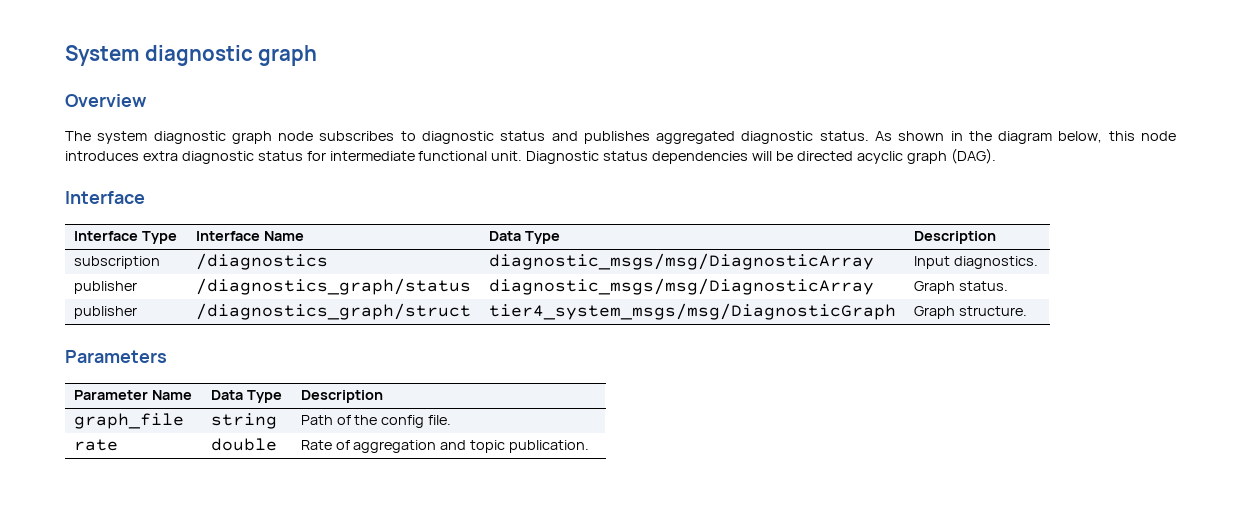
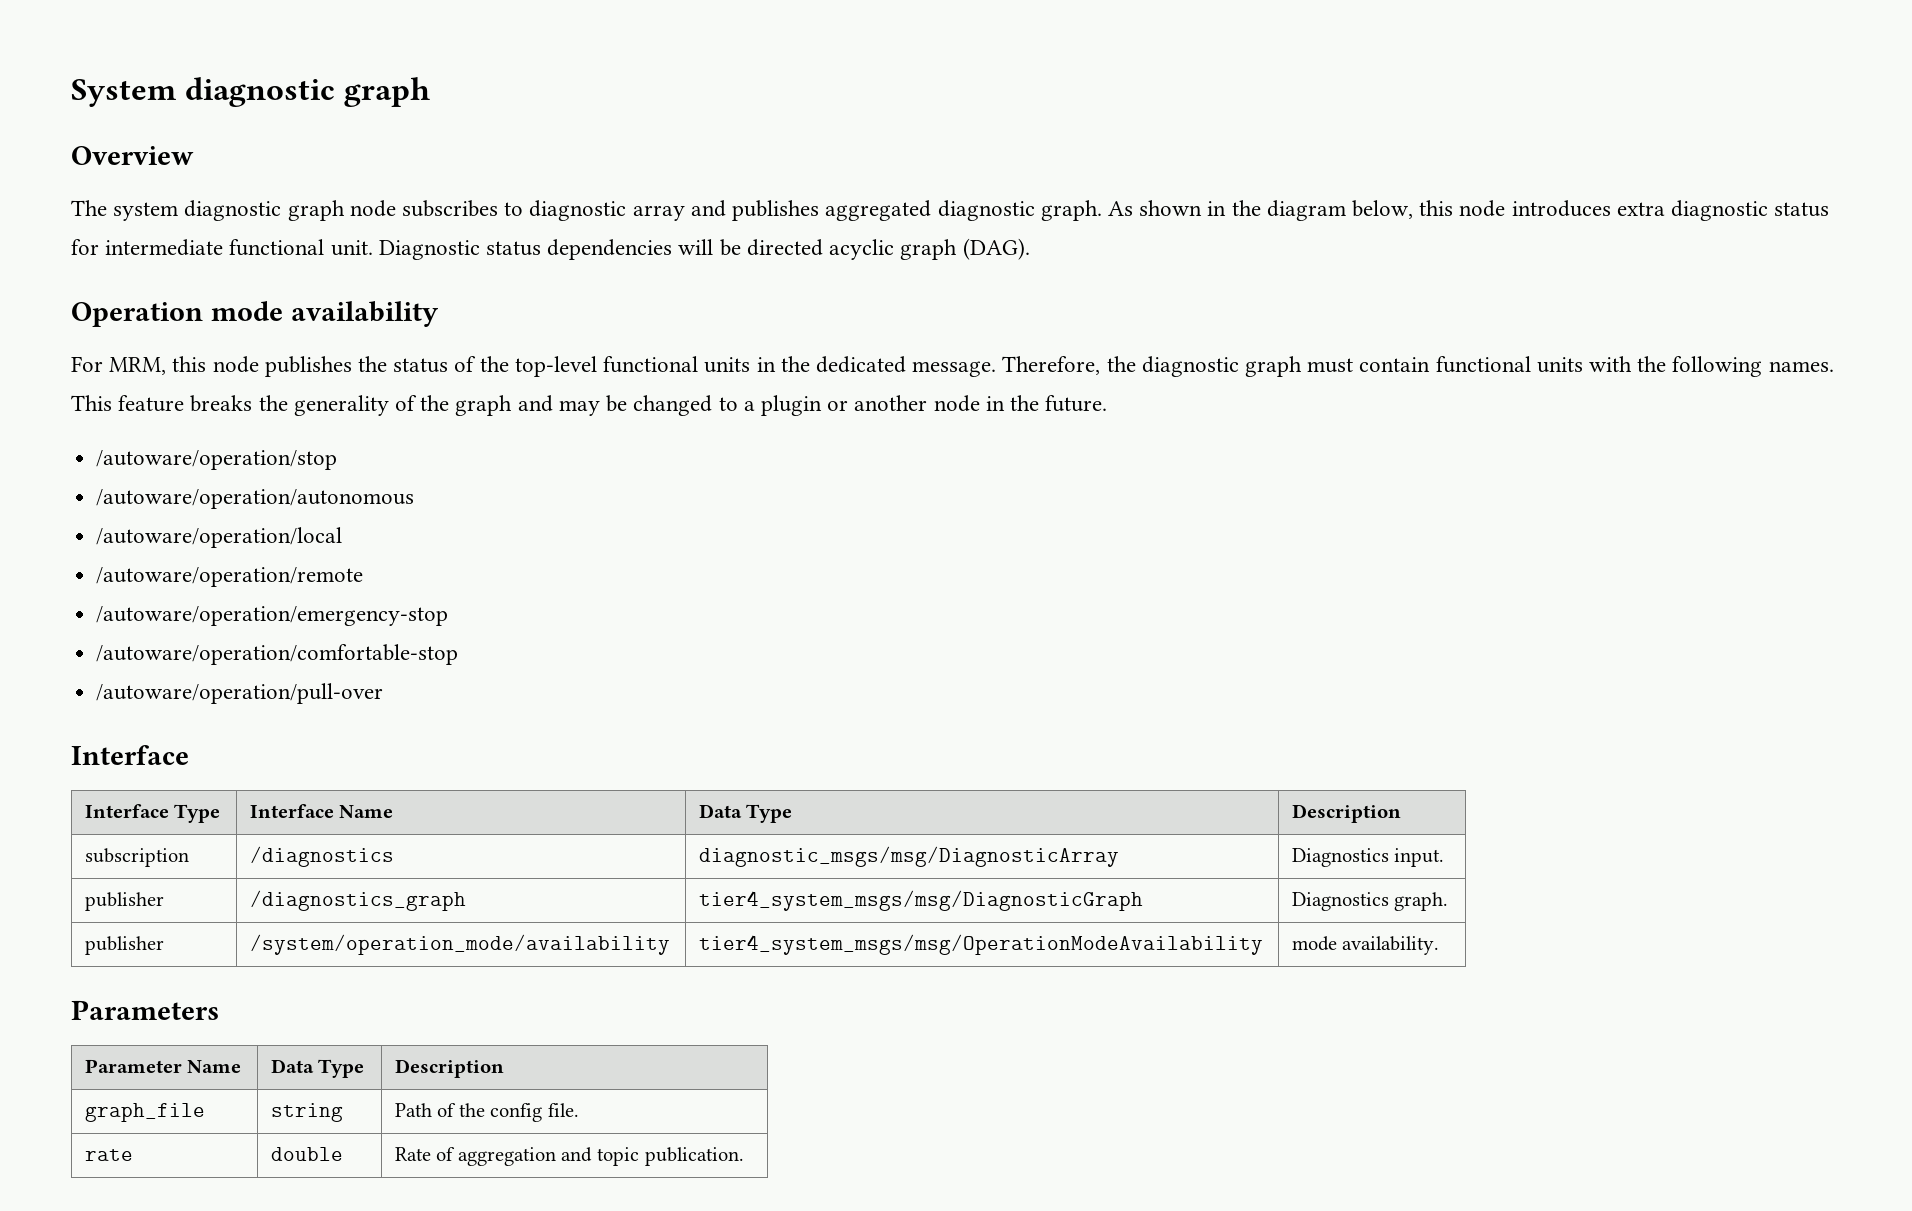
[500,131,546,141] status -> [632,205,685,221] array
[819,131,869,141] status. -> [1040,200,1102,221] graph.
(996, 156) none -> [71,301,439,327] [71,356,1834,377] [71,395,1108,416] [96,450,338,470] [96,489,415,509] [96,527,343,548] [96,567,364,587] [96,606,449,626] [96,644,459,665] [96,683,384,704] // Operation mode availability // For MRM, this node publishes the status of the top-level functional units in the dedicated message. Therefore, the diagnostic graph must contain functional units with the following names. This feature breaks the generality of the graph and may be changed to a plugin or another node in the future. // /autoware/operation/stop // /autoware/operation/autonomous // /autoware/operation/local // /autoware/operation/remote // /autoware/operation/emergency-stop // /autoware/operation/comfortable-stop // /autoware/operation/pull-over
[913,256,1038,269] [73,281,137,294] [195,278,471,295] [488,278,874,295] [913,281,1008,294] [73,306,137,319] [195,303,471,320] [488,303,896,320] [913,306,1027,319] Input diagnostics. // publisher | /diagnostics_graph/status | diagnostic_msgs/msg/DiagnosticArray | Graph status. // publisher | /diagnostics_graph/struct | tier4_system_msgs/msg/DiagnosticGraph | Graph structure. -> [1291,848,1445,867] [84,892,164,911] [249,890,466,911] [698,890,1143,911] [1291,892,1449,911] [84,936,164,955] [249,934,670,955] [698,934,1263,955] [1291,936,1440,955] Diagnostics input. // publisher | /diagnostics_graph | tier4_system_msgs/msg/DiagnosticGraph | Diagnostics graph. // publisher | /system/operation_mode/availability | tier4_system_msgs/msg/OperationModeAvailability | mode availability.

